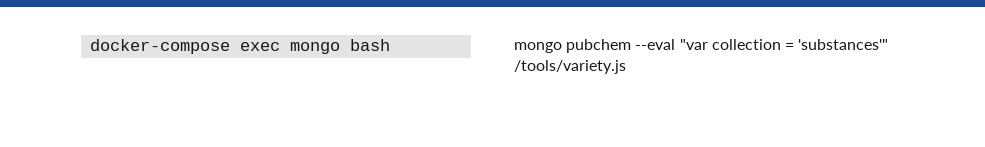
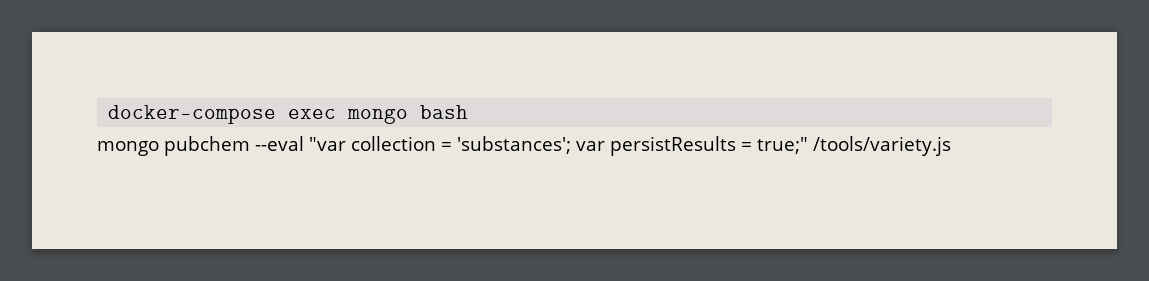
[798,39,889,50] 'substances'" -> [457,136,808,156] 'substances'; var persistResults = true;"

